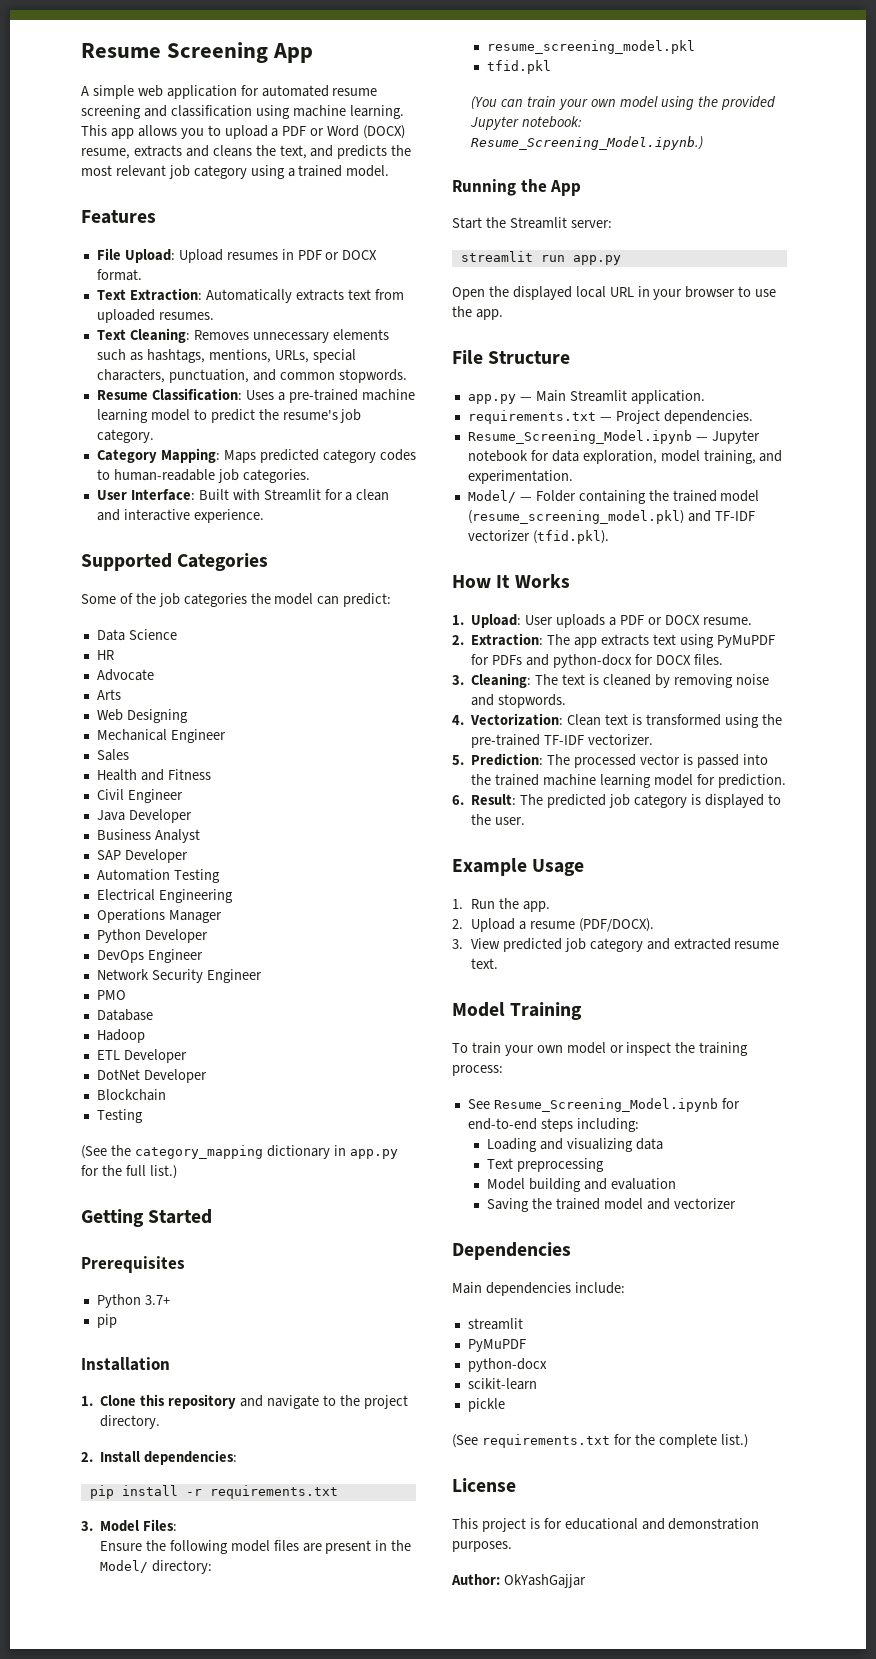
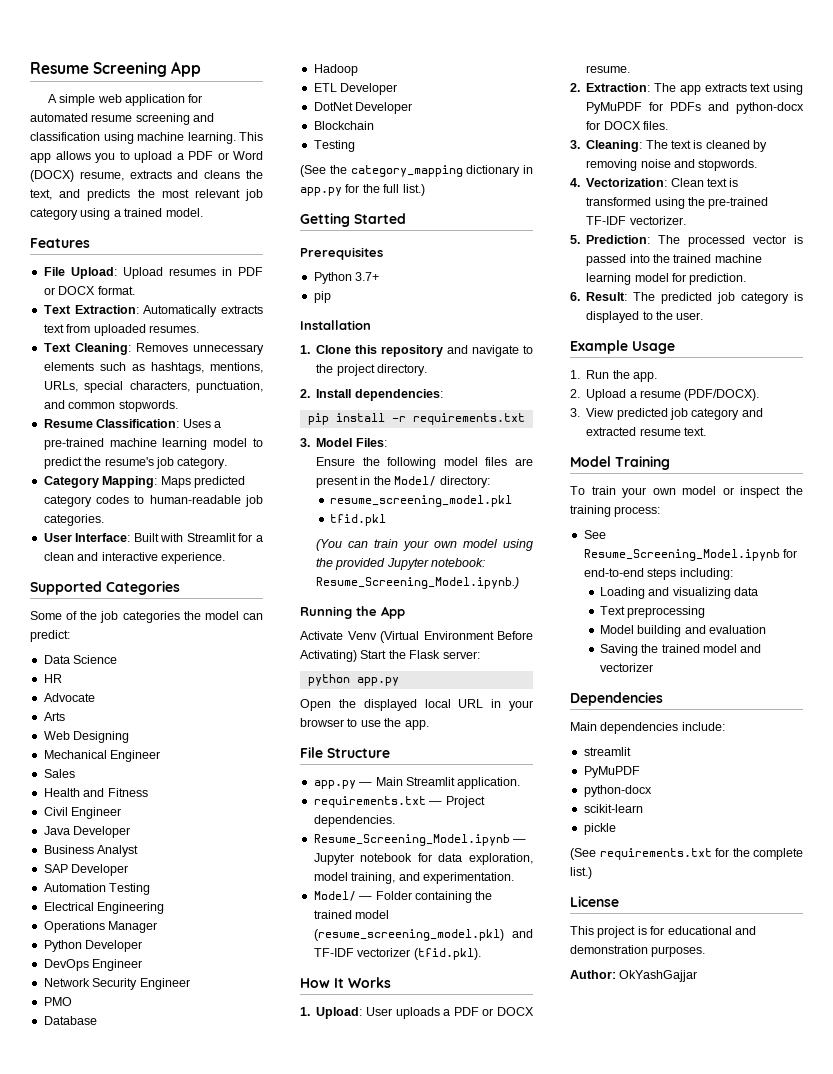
(582, 188) none -> [300,631,533,643] [300,650,357,662] Activate Venv (Virtual Environment Before Activating)
[509,217,567,229] Streamlit -> [409,650,441,659] Flask
[460,251,565,262] streamlit run -> [307,674,350,686] python

